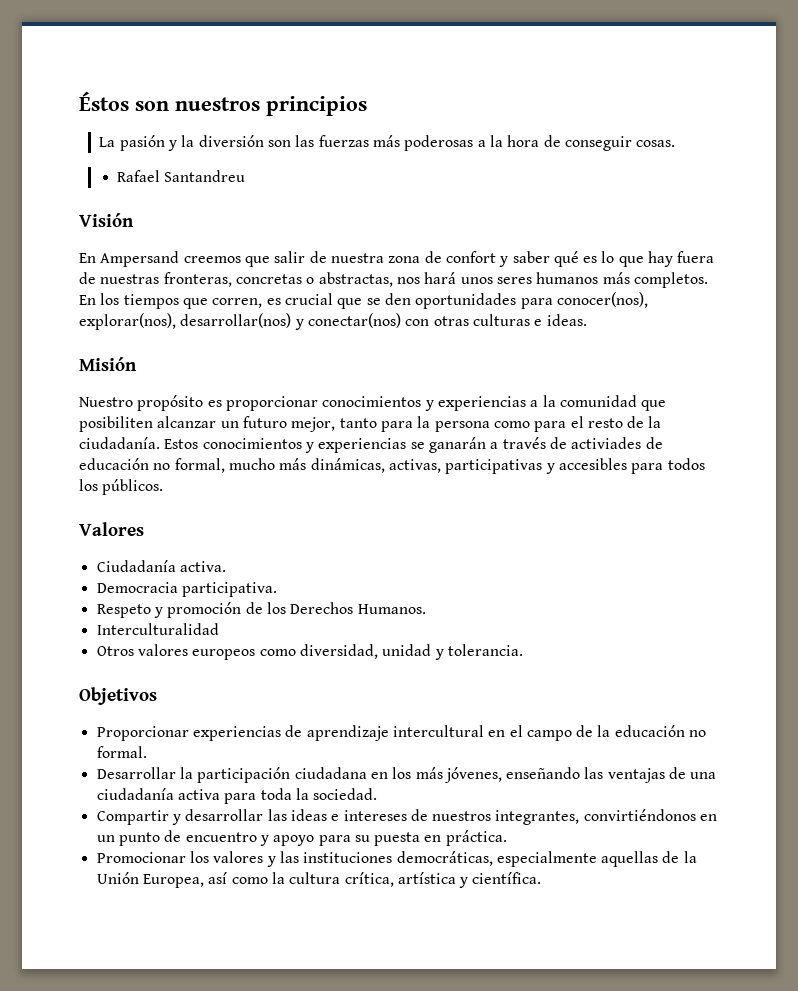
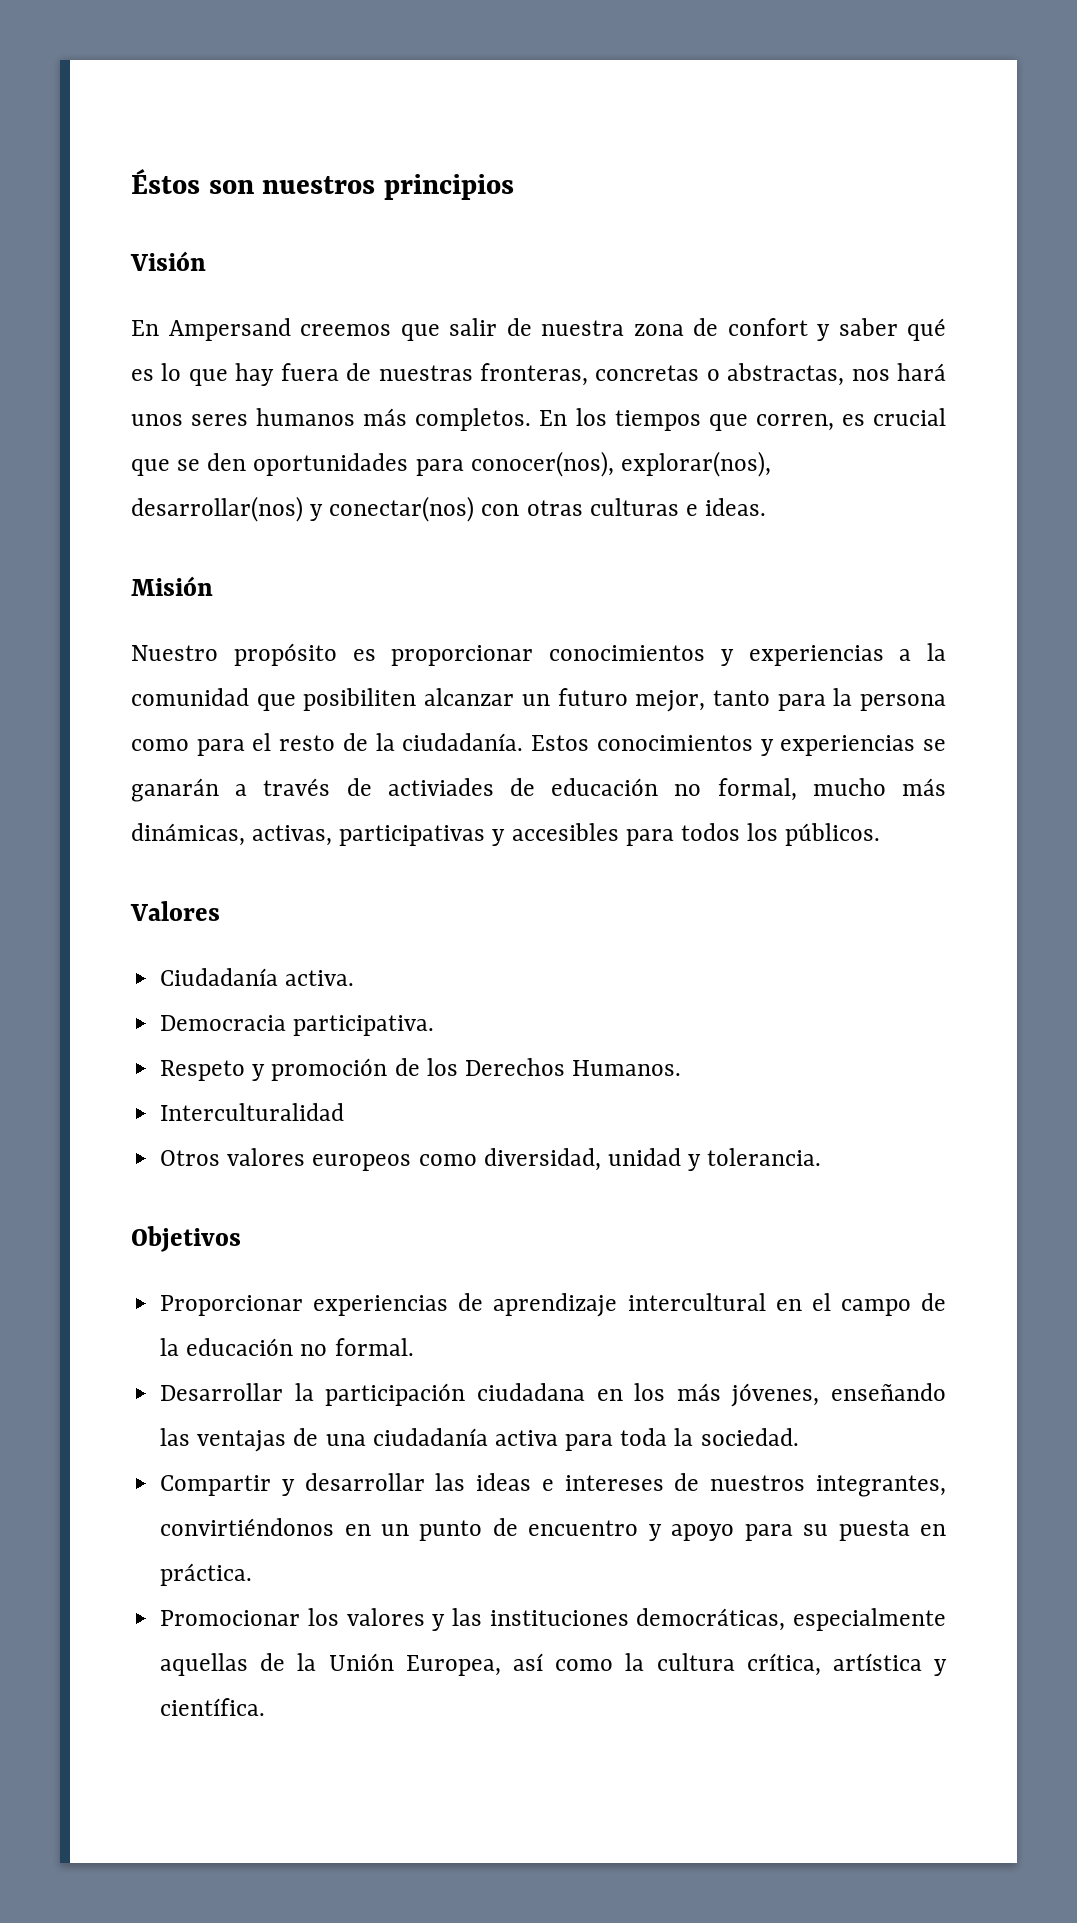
[99,135,676,151] [116,170,246,182] // La pasión y la diversión son las fuerzas más poderosas a la hora de conseguir cosas. // Rafael Santandreu -> (514, 187) none

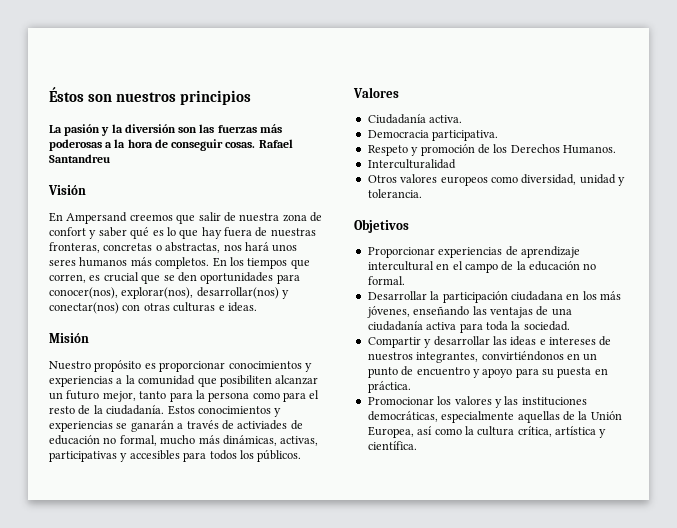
(514, 187) none -> [49,124,282,136] [49,139,293,151] [49,154,110,163] // La pasión y la diversión son las fuerzas más poderosas a la hora de conseguir cosas. Rafael Santandreu

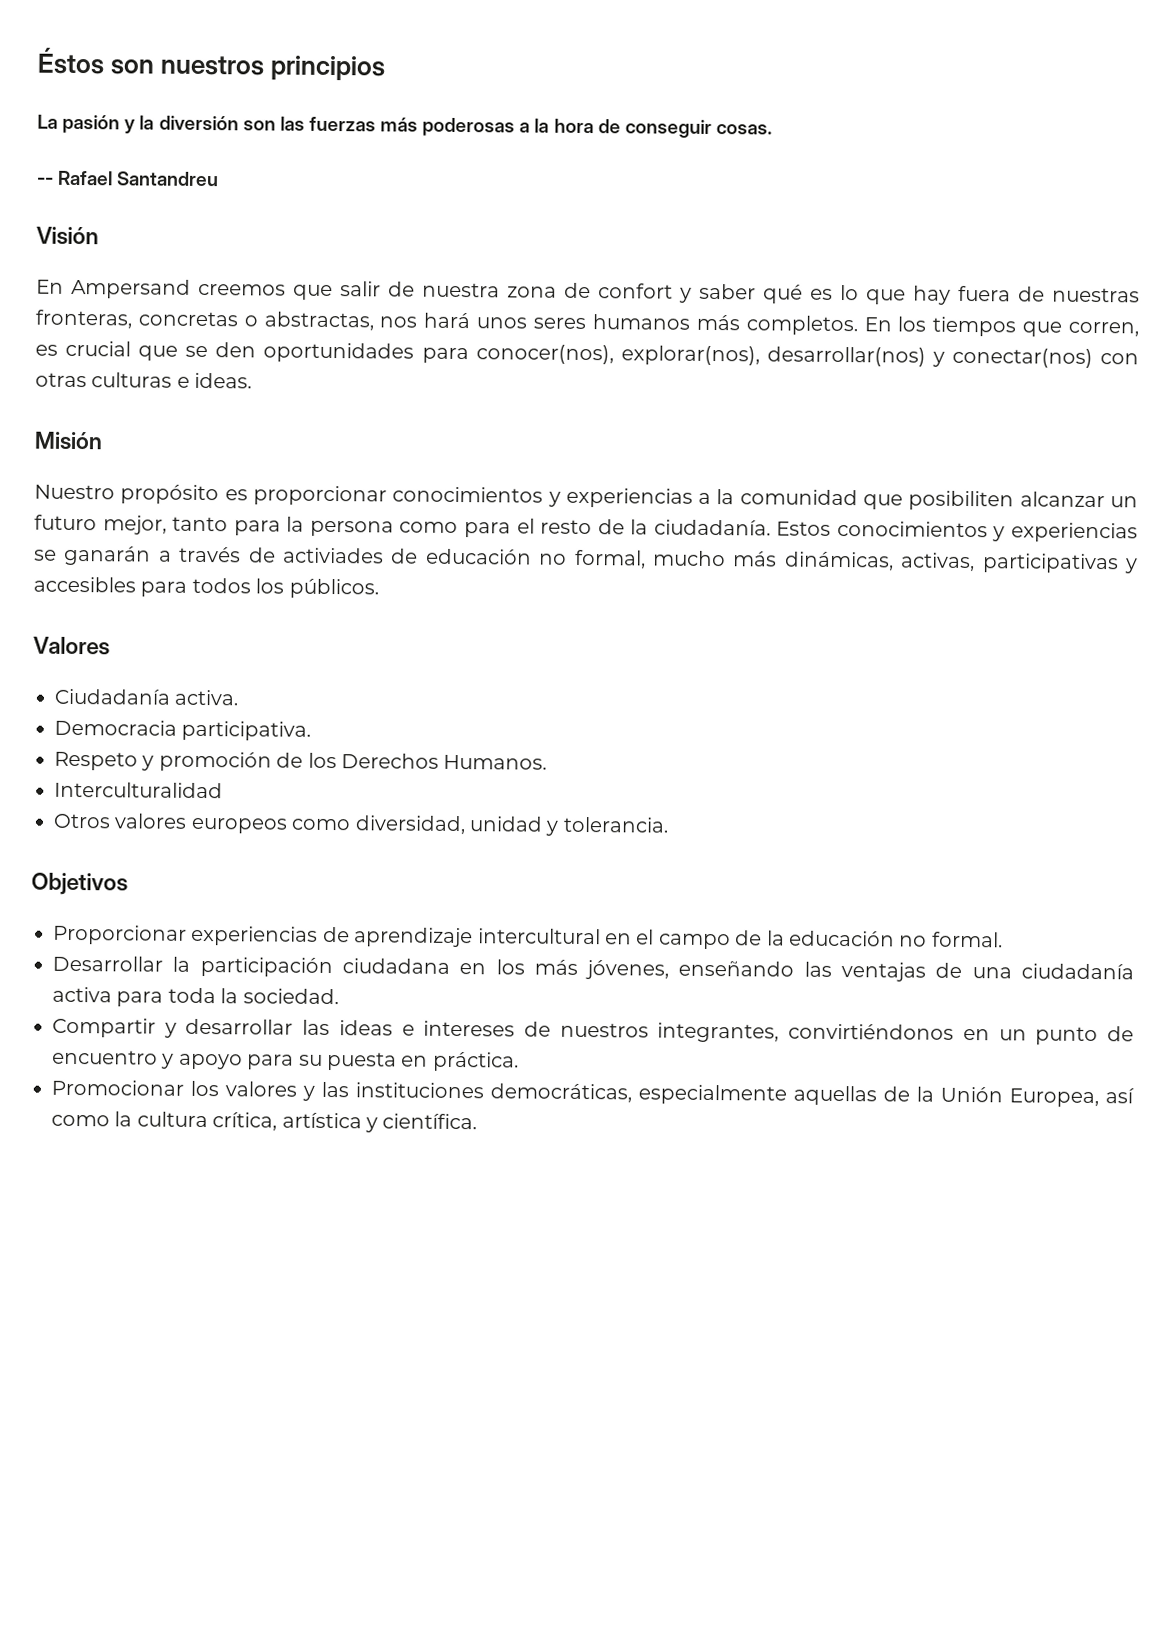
(256, 145) none -> [36,177,54,185] // --

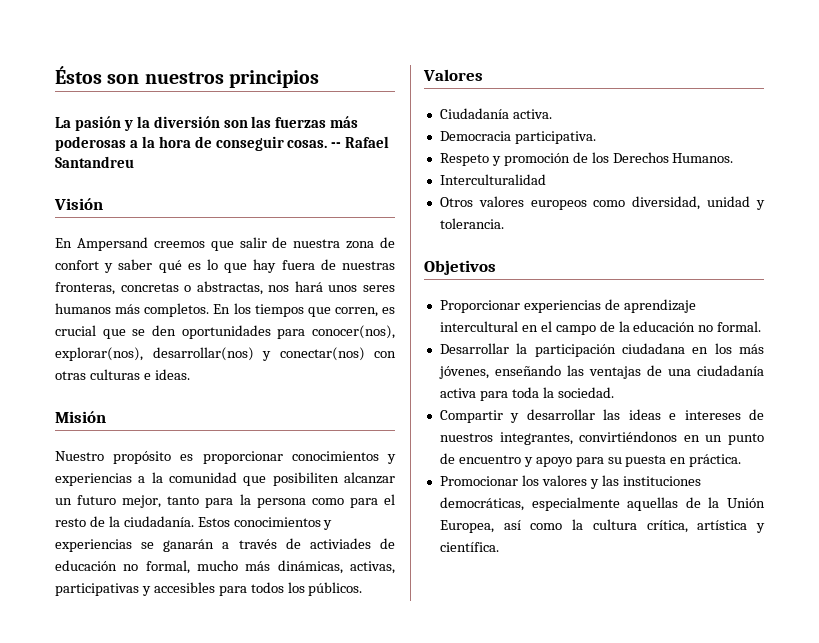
(772, 129) // -> (328, 144) none

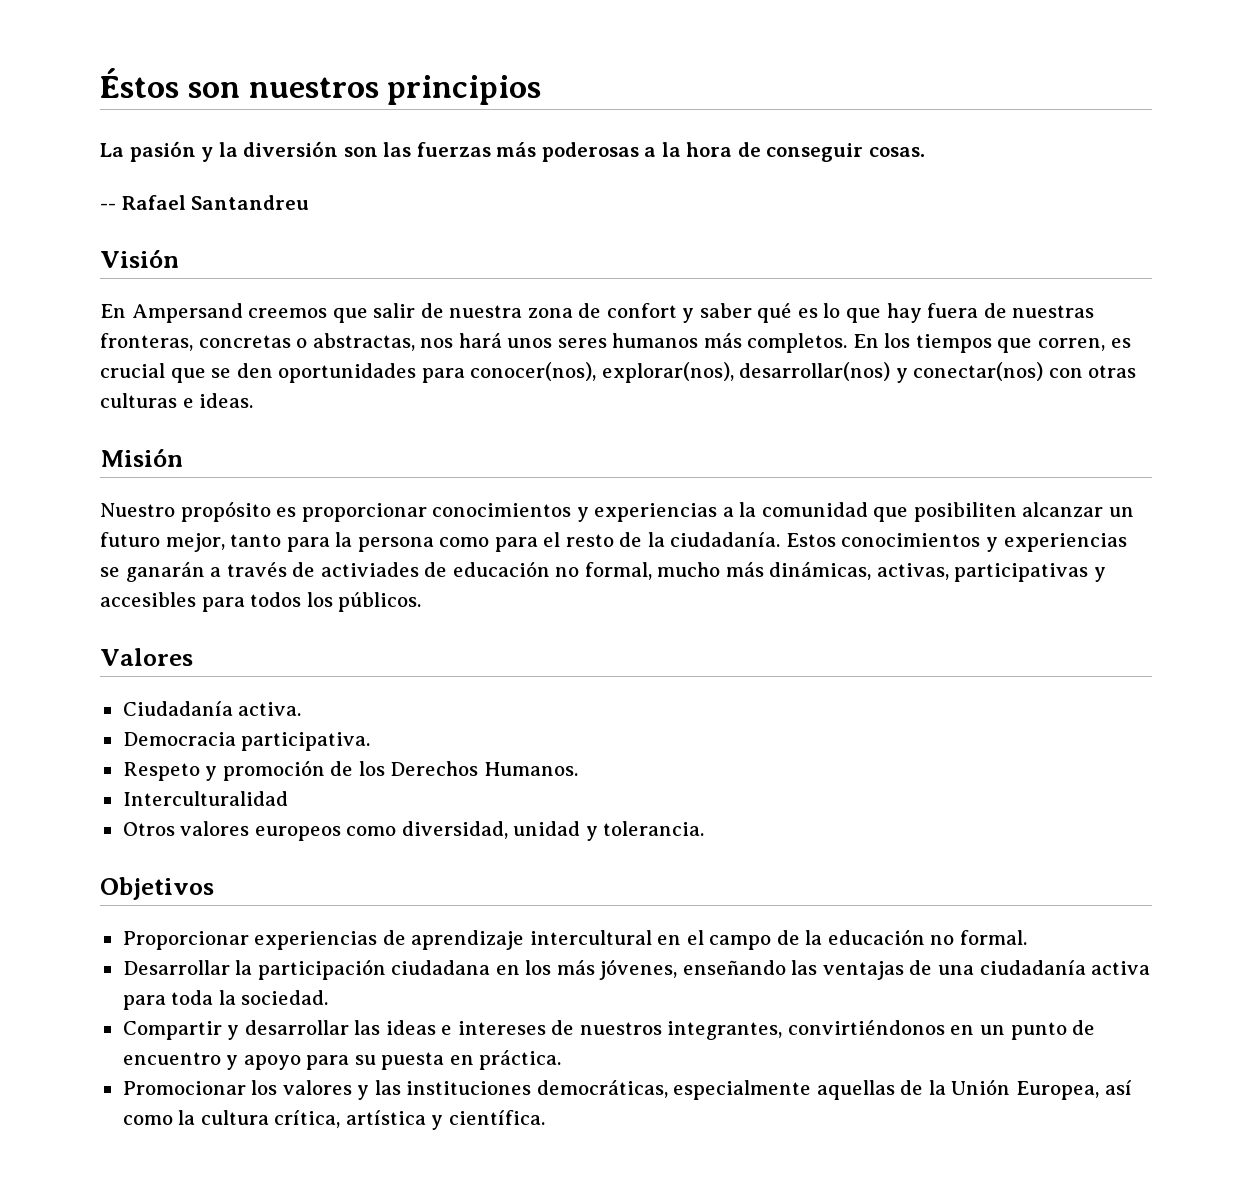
(328, 144) none -> (926, 152) //

